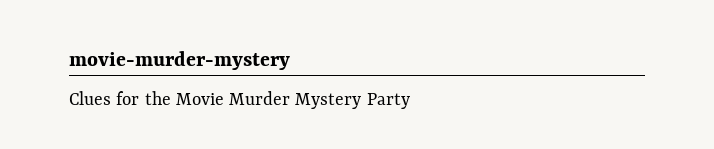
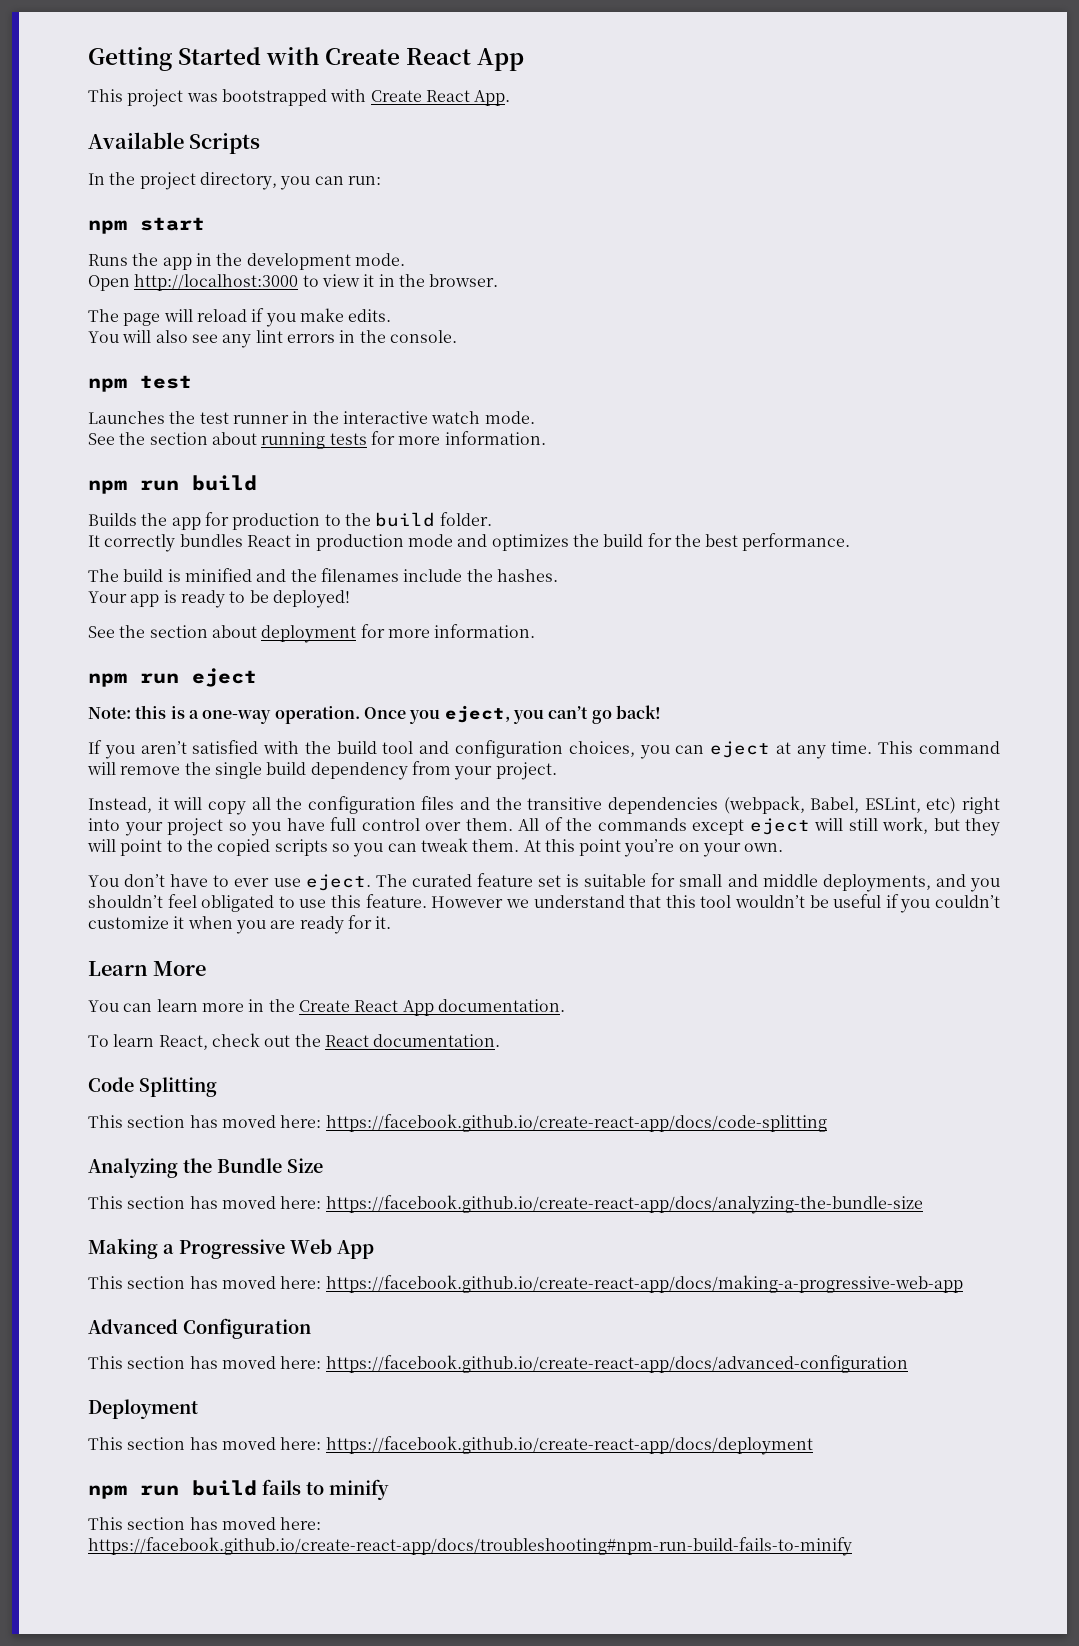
[69,51,290,70] [69,91,410,109] movie-murder-mystery // Clues for the Movie Murder Mystery Party -> [88,47,525,71] [88,89,511,107] [88,132,261,154] [88,172,381,190] [88,217,205,234] [88,253,405,270] [88,274,499,291] [88,308,392,327] [88,330,457,348] [88,375,192,392] [88,411,535,424] [88,431,546,449] [88,475,257,494] [88,512,492,530] [88,533,851,552] [88,568,558,582] [88,590,350,608] [88,624,536,643] [88,668,257,687] [88,705,661,724] [88,740,1001,759] [87,761,557,780] [88,796,1000,815] [88,817,1000,836] [87,838,784,857] [88,873,1001,892] [88,894,1000,913] [88,915,392,934] [88,961,207,976] [88,999,565,1016] [88,1033,501,1050] [88,1077,217,1097] [88,1114,827,1132] [88,1158,323,1178] [88,1195,923,1214] [88,1238,374,1259] [88,1275,963,1293] [88,1318,311,1339] [88,1355,908,1373] [88,1399,198,1419] [88,1436,813,1455] [88,1479,389,1500] [88,1517,322,1530] [88,1537,852,1556] Getting Started with Create React App // This project was bootstrapped with Create React App. // Available Scripts // In the project directory, you can run: // npm start // Runs the app in the development mode. // Open http://localhost:3000 to view it in the browser. // The page will reload if you make edits. // You will also see any lint errors in the console. // npm test // Launches the test runner in the interactive watch mode. // See the section about running tests for more information. // npm run build // Builds the app for production to the build folder. // It correctly bundles React in production mode and optimizes the build for the best performance. // The build is minified and the filenames include the hashes. // Your app is ready to be deployed! // See the section about deployment for more information. // npm run eject // Note: this is a one-way operation. Once you eject, you can’t go back! // If you aren’t satisfied with the build tool and configuration choices, you can eject at any time. This command will remove the single build dependency from your project. // Instead, it will copy all the configuration files and the transitive dependencies (webpack, Babel, ESLint, etc) right into your project so you have full control over them. All of the commands except eject will still work, but they will point to the copied scripts so you can tweak them. At this point you’re on your own. // You don’t have to ever use eject. The curated feature set is suitable for small and middle deployments, and you shouldn’t feel obligated to use this feature. However we understand that this tool wouldn’t be useful if you couldn’t customize it when you are ready for it. // Learn More // You can learn more in the Create React App documentation. // To learn React, check out the React documentation. // Code Splitting // This section has moved here: https://facebook.github.io/create-react-app/docs/code-splitting // Analyzing the Bundle Size // This section has moved here: https://facebook.github.io/create-react-app/docs/analyzing-the-bundle-size // Making a Progressive Web App // This section has moved here: https://facebook.github.io/create-react-app/docs/making-a-progressive-web-app // Advanced Configuration // This section has moved here: https://facebook.github.io/create-react-app/docs/advanced-configuration // Deployment // This section has moved here: https://facebook.github.io/create-react-app/docs/deployment // npm run build fails to minify // This section has moved here: https://facebook.github.io/create-react-app/docs/troubleshooting#npm-run-build-fails-to-minify

